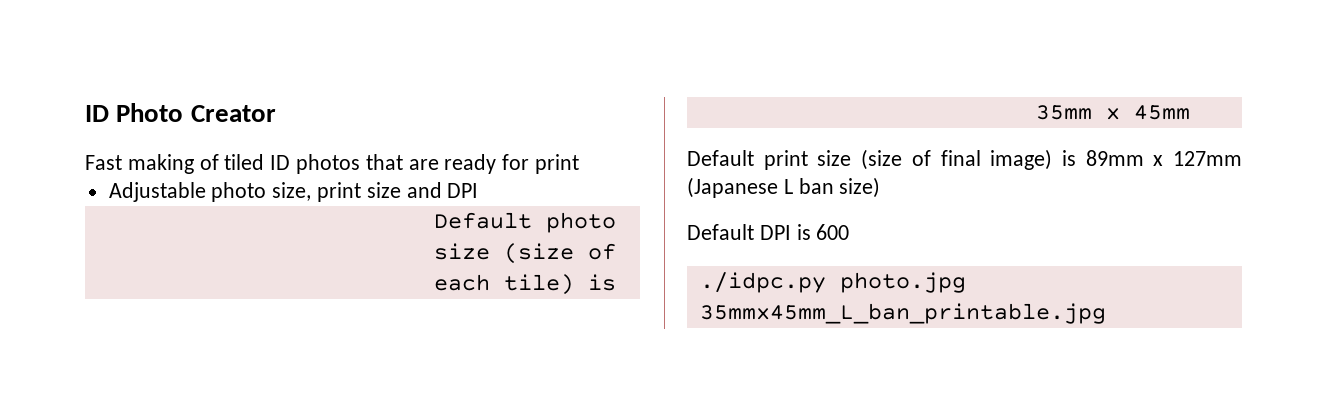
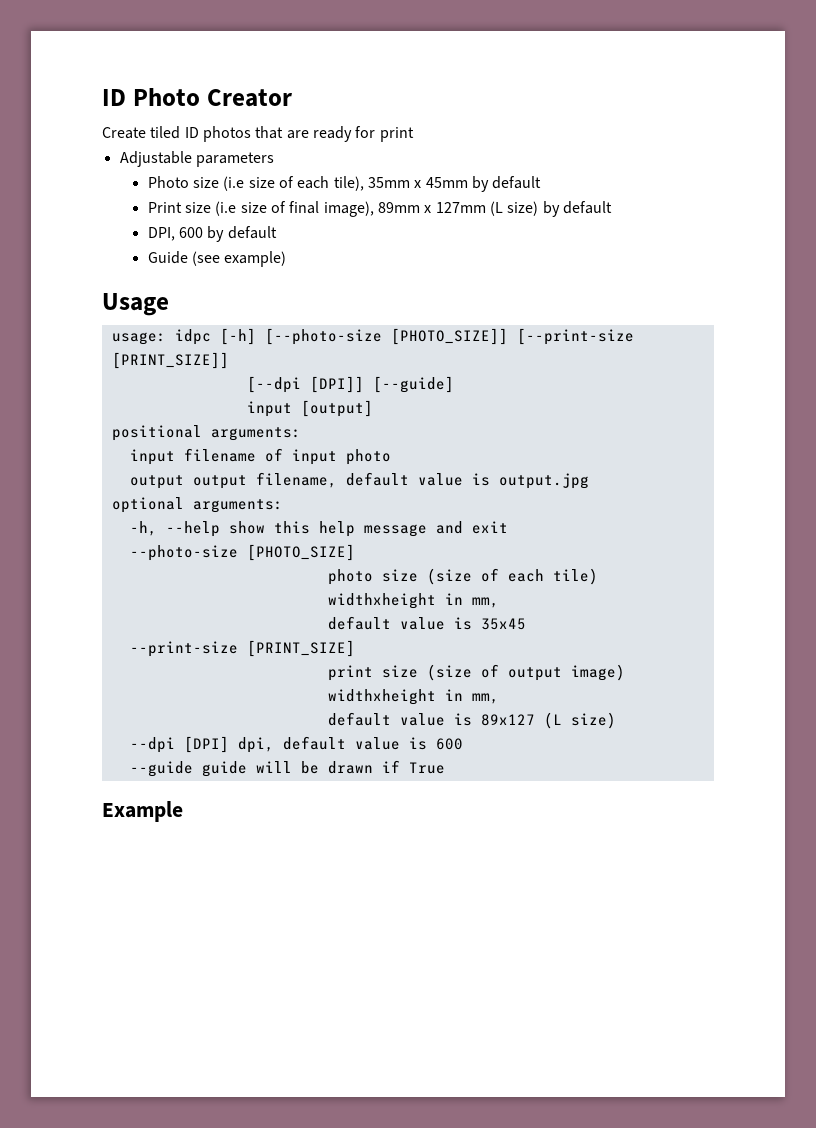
[85,154,219,174] Fast making of -> [102,127,146,139] Create
[211,182,479,202] [433,212,532,229] photo size, print size and DPI // Default -> [195,152,274,167] [147,176,542,192] [147,201,612,217] [147,226,277,242] [147,251,287,267] [102,293,169,316] [111,328,634,345] [111,352,229,369] [246,376,454,393] [246,400,373,417] [111,425,301,441] [129,448,391,465] [129,472,589,489] [111,497,283,513] [129,521,508,537] [129,544,355,561] parameters // Photo size (i.e size of each tile), 35mm x 45mm by default // Print size (i.e size of final image), 89mm x 127mm (L size) by default // DPI, 600 by default // Guide (see example) // Usage // usage: idpc [-h] [--photo-size [PHOTO_SIZE]] [--print-size [PRINT_SIZE]] // [--dpi [DPI]] [--guide] // input [output] // positional arguments: // input filename of input photo // output output filename, default value is output.jpg // optional arguments: // -h, --help show this help message and exit // --photo-size [PHOTO_SIZE] //
[587,274,616,291] [1035,105,1190,120] [687,149,1242,170] [687,177,881,198] [687,224,850,240] [699,272,966,293] [699,303,1106,324] is 35mm x 45mm // Default print size (size of final image) is 89mm x 127mm (Japanese L ban size) // Default DPI is 600 // ./idpc.py photo.jpg 35mmx45mm_L_ban_printable.jpg -> [327,593,499,609] [327,616,526,630] [129,640,355,657] [327,664,625,681] [327,689,499,705] [327,712,616,729] [129,736,463,753] [129,760,445,777] [102,801,183,822] widthxheight in mm, // default value is 35x45 // --print-size [PRINT_SIZE] // print size (size of output image) widthxheight in mm, // default value is 89x127 (L size) // --dpi [DPI] dpi, default value is 600 // --guide guide will be drawn if True // Example

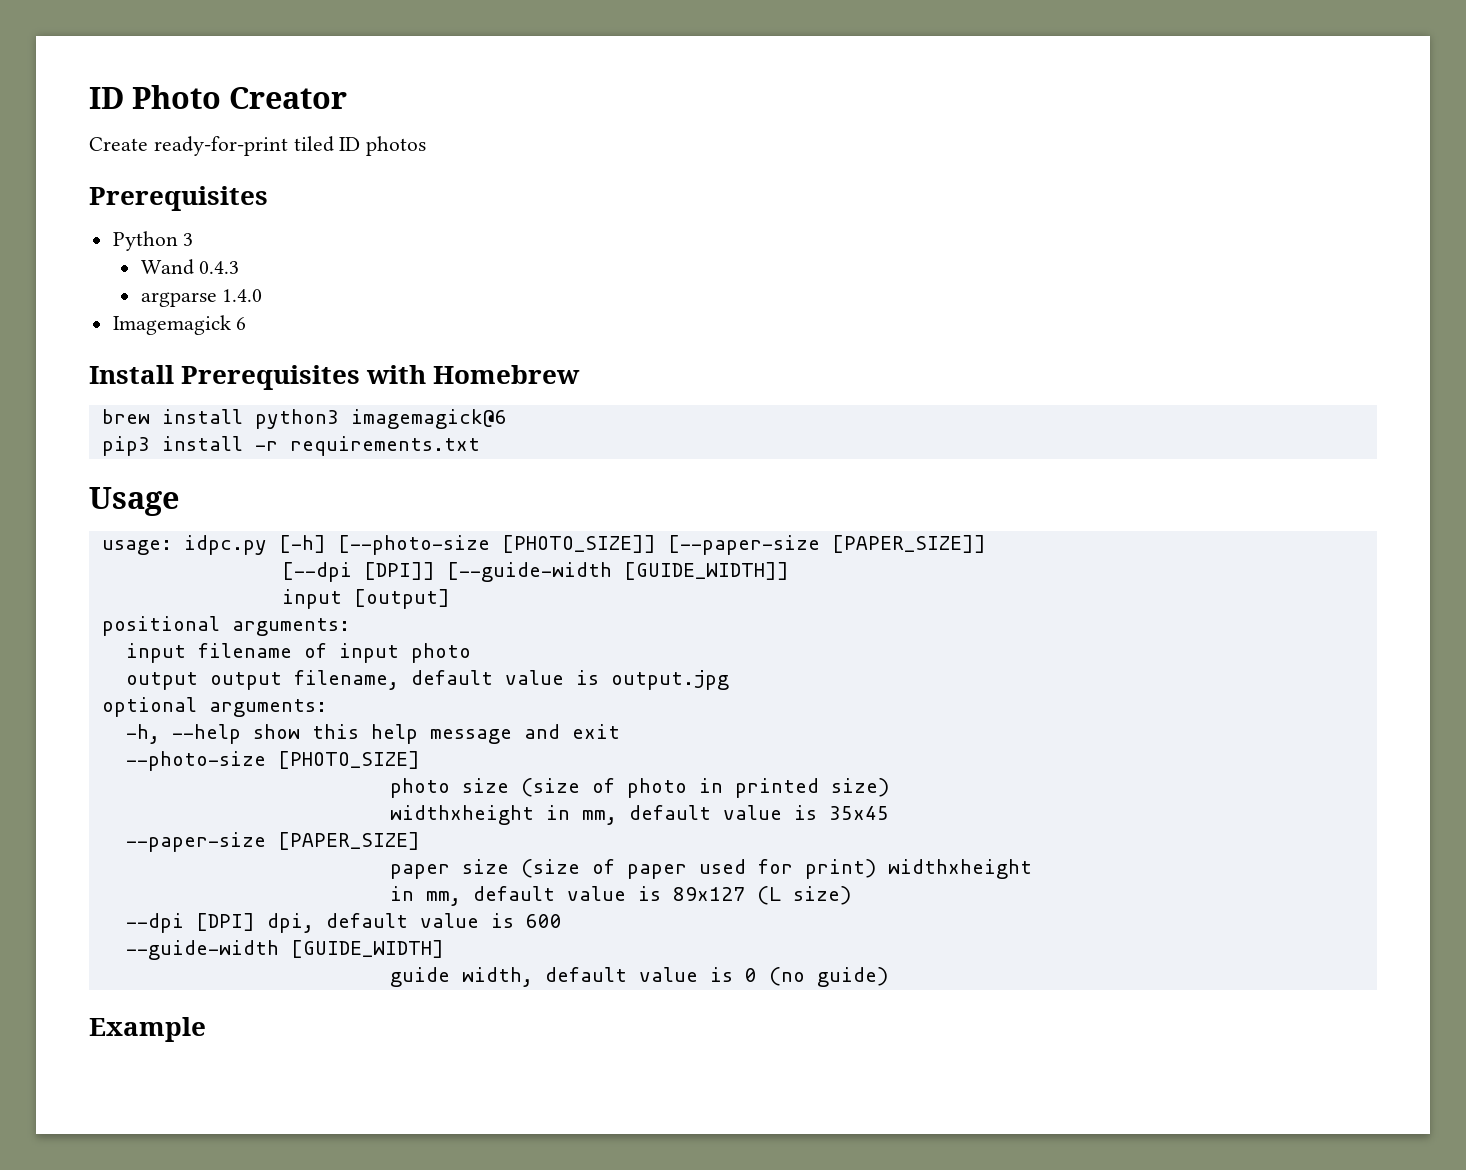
(146, 133) none -> [153,136,288,156] ready-for-print
[255,126,414,142] [119,151,274,167] [147,176,542,192] [147,201,612,217] [147,226,277,242] [147,251,287,267] that are ready for print // Adjustable parameters // Photo size (i.e size of each tile), 35mm x 45mm by default // Print size (i.e size of final image), 89mm x 127mm (L size) by default // DPI, 600 by default // Guide (see example) -> [89,186,268,211] [112,231,194,251] [140,259,240,275] [140,289,263,307] [112,315,247,335] [89,365,581,390] [101,409,507,429] [101,436,480,456] // Prerequisites // Python 3 // Wand 0.4.3 // argparse 1.4.0 // Imagemagick 6 // Install Prerequisites with Homebrew // brew install python3 imagemagick@6 // pip3 install -r requirements.txt
[174,329,211,345] idpc -> [183,535,267,555] idpc.py
[516,328,634,345] [111,352,229,369] [--print-size [PRINT_SIZE]] -> [667,535,986,555] [--paper-size [PAPER_SIZE]]
[372,376,454,393] [--guide] -> [446,562,789,582] [--guide-width [GUIDE_WIDTH]]
[507,568,598,585] [327,593,499,609] each tile) widthxheight in mm, // -> [626,778,889,798] [389,805,617,825] photo in printed size) // widthxheight in mm,
[129,640,355,657] [327,664,625,681] [327,689,499,705] --print-size [PRINT_SIZE] // print size (size of output image) widthxheight in mm, // -> [125,832,420,852] [389,859,1032,879] [389,886,461,906] --paper-size [PAPER_SIZE] // paper size (size of paper used for print) widthxheight // in mm,
[129,760,445,777] --guide guide will be drawn if True -> [125,940,444,960] [389,967,888,987] --guide-width [GUIDE_WIDTH] // guide width, default value is 0 (no guide)

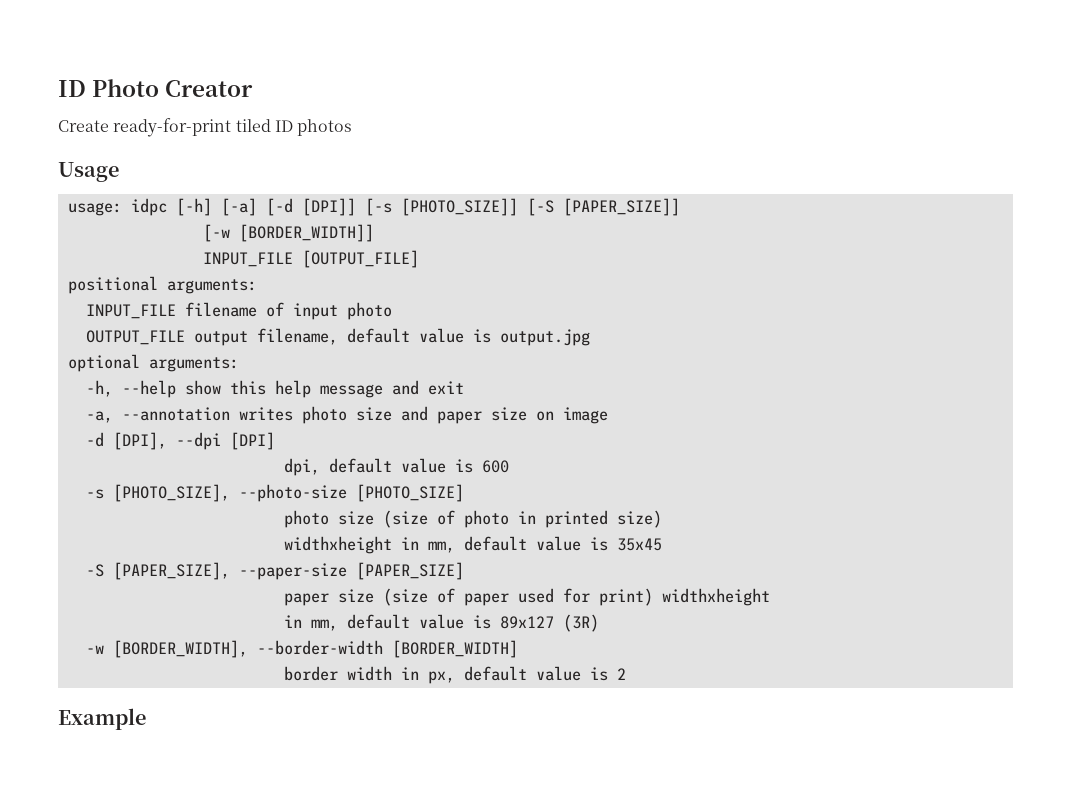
[89,186,268,211] [112,231,194,251] [140,259,240,275] [140,289,263,307] [112,315,247,335] [89,365,581,390] [101,409,507,429] [101,436,480,456] [89,487,179,516] [101,535,986,555] [281,562,789,582] [281,589,450,609] Prerequisites // Python 3 // Wand 0.4.3 // argparse 1.4.0 // Imagemagick 6 // Install Prerequisites with Homebrew // brew install python3 imagemagick@6 // pip3 install -r requirements.txt // Usage // usage: idpc.py [-h] [--photo-size [PHOTO_SIZE]] [--paper-size [PAPER_SIZE]] // [--dpi [DPI]] [--guide-width [GUIDE_WIDTH]] // input [output] -> [58,162,119,182] [67,198,680,216] [202,224,374,242] [202,250,419,268] Usage // usage: idpc [-h] [-a] [-d [DPI]] [-s [PHOTO_SIZE]] [-S [PAPER_SIZE]] // [-w [BORDER_WIDTH]] // INPUT_FILE [OUTPUT_FILE]
[125,643,186,663] input -> [85,304,176,319] INPUT_FILE
[125,672,198,690] output -> [85,330,185,345] OUTPUT_FILE
(620, 731) none -> [85,406,608,424] [85,432,275,450] [283,458,509,476] [85,484,230,502] -a, --annotation writes photo size and paper size on image // -d [DPI], --dpi [DPI] // dpi, default value is 600 // -s [PHOTO_SIZE],
(889, 813) none -> [85,562,230,580] -S [PAPER_SIZE],
[756,886,851,905] [125,913,562,933] [125,940,444,960] [389,967,888,987] (L size) // --dpi [DPI] dpi, default value is 600 // --guide-width [GUIDE_WIDTH] // guide width, default value is 0 (no guide) -> [562,614,599,632] [85,640,518,658] [283,666,626,684] (3R) // -w [BORDER_WIDTH], --border-width [BORDER_WIDTH] // border width in px, default value is 2

